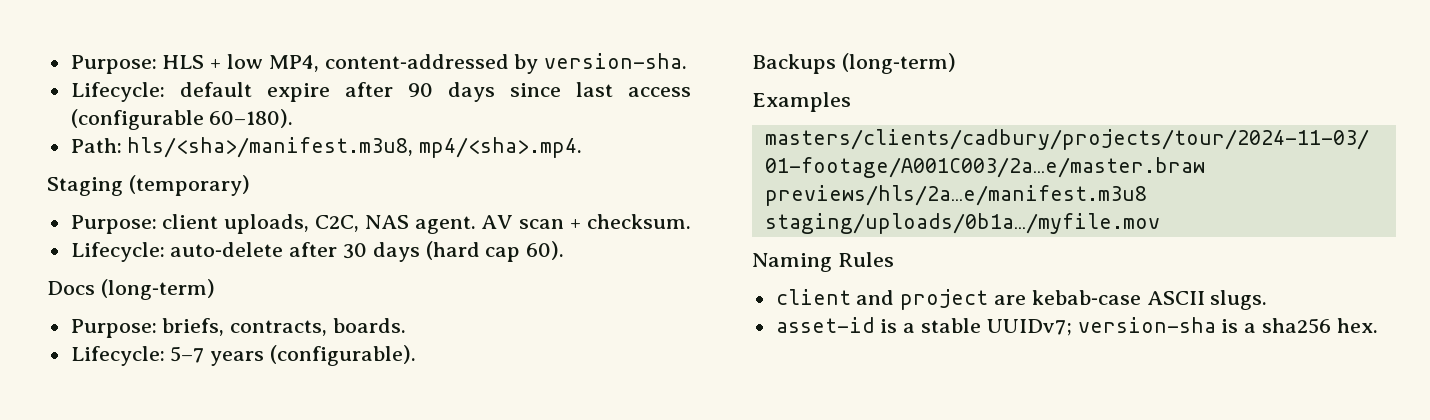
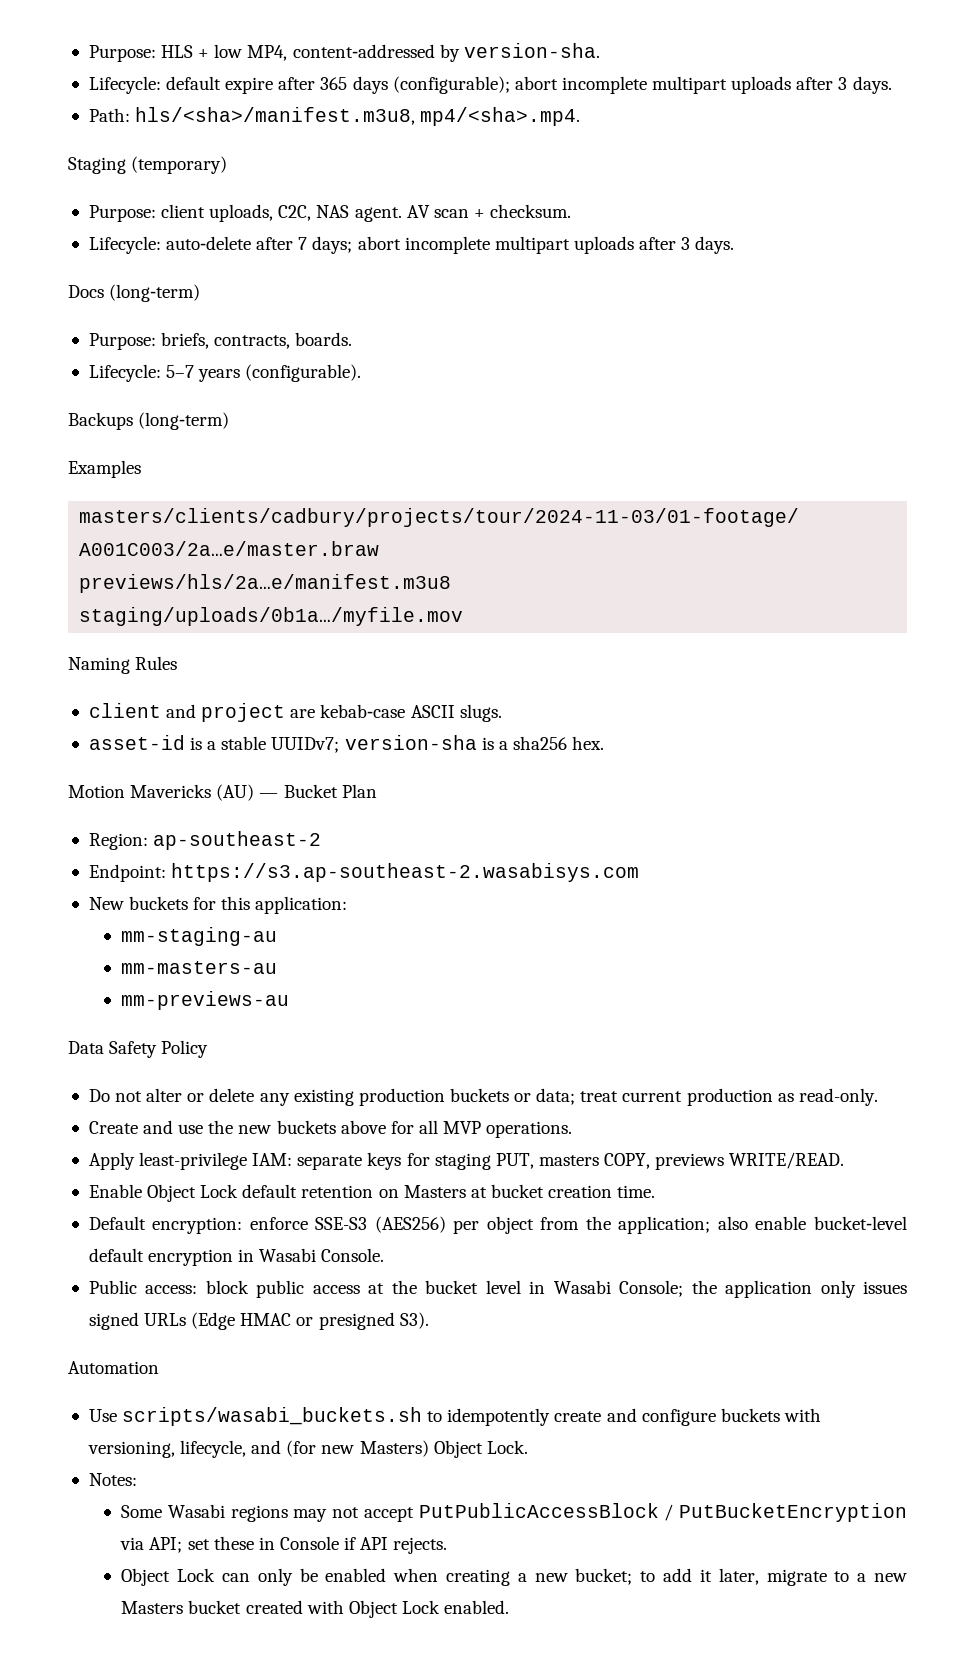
[407,82,691,102] [70,109,294,130] 90 days since last access (configurable 60–180). -> [320,76,892,94] 365 days (configurable); abort incomplete multipart uploads after 3 days.
[343,241,565,262] 30 days (hard cap 60). -> [298,236,735,254] 7 days; abort incomplete multipart uploads after 3 days.
(1378, 325) none -> [68,784,377,801] [88,831,322,850] [88,863,640,882] [88,896,348,914] [121,927,278,946] [121,961,278,974] [121,991,290,1010] [68,1040,209,1058] [88,1088,878,1106] [88,1120,573,1138] [88,1152,845,1170] [88,1184,656,1202] [88,1216,907,1234] [88,1248,385,1266] [88,1280,908,1298] [88,1312,429,1330] [68,1361,159,1374] [88,1407,821,1426] [87,1440,528,1458] [88,1473,137,1486] [121,1503,908,1522] [120,1536,448,1554] [121,1568,908,1586] [121,1600,510,1618] // Motion Mavericks (AU) — Bucket Plan // Region: ap-southeast-2 // Endpoint: https://s3.ap-southeast-2.wasabisys.com // New buckets for this application: // mm-staging-au // mm-masters-au // mm-previews-au // Data Safety Policy // Do not alter or delete any existing production buckets or data; treat current production as read-only. // Create and use the new buckets above for all MVP operations. // Apply least-privilege IAM: separate keys for staging PUT, masters COPY, previews WRITE/READ. // Enable Object Lock default retention on Masters at bucket creation time. // Default encryption: enforce SSE-S3 (AES256) per object from the application; also enable bucket‑level default encryption in Wasabi Console. // Public access: block public access at the bucket level in Wasabi Console; the application only issues signed URLs (Edge HMAC or presigned S3). // Automation // Use scripts/wasabi_buckets.sh to idempotently create and configure buckets with versioning, lifecycle, and (for new Masters) Object Lock. // Notes: // Some Wasabi regions may not accept PutPublicAccessBlock / PutBucketEncryption via API; set these in Console if API rejects. // Object Lock can only be enabled when creating a new bucket; to add it later, migrate to a new Masters bucket created with Object Lock enabled.

